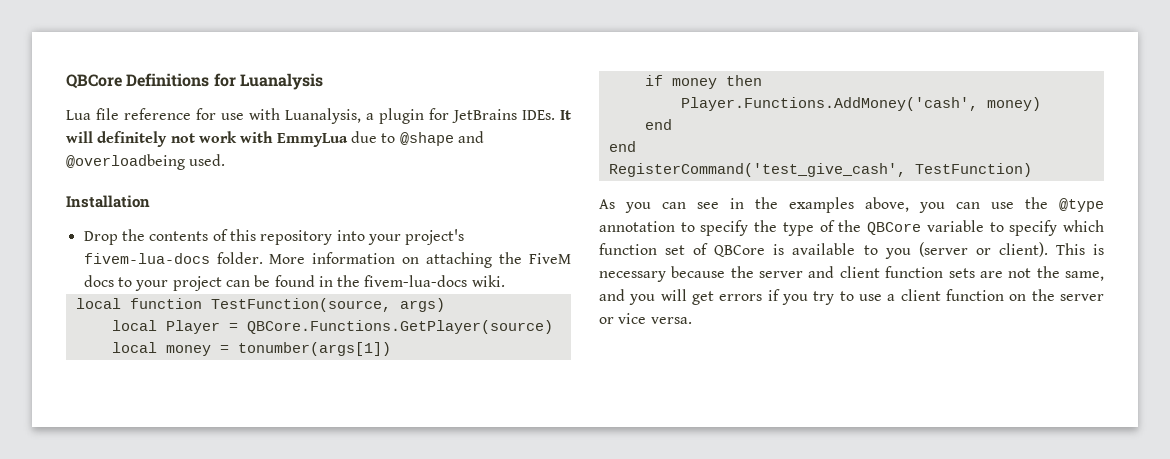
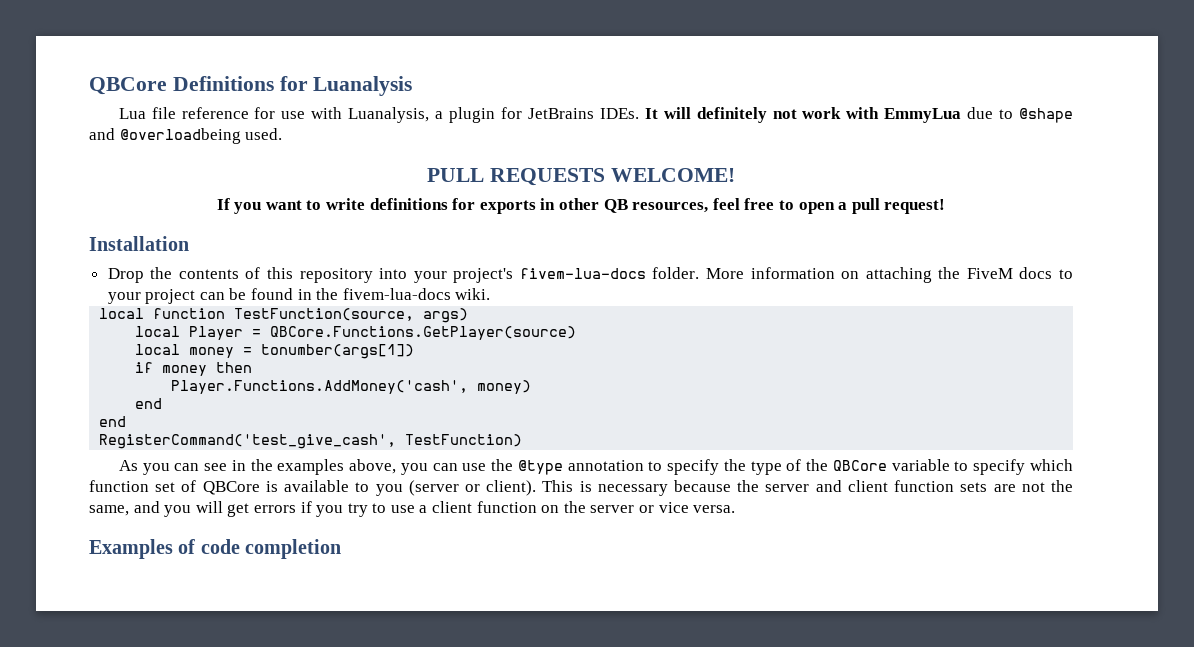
(226, 160) none -> [427,168,735,186] [216,198,946,214] // PULL REQUESTS WELCOME! // If you want to write definitions for exports in other QB resources, feel free to open a pull request!
(692, 320) none -> [89,539,342,559] // Examples of code completion

